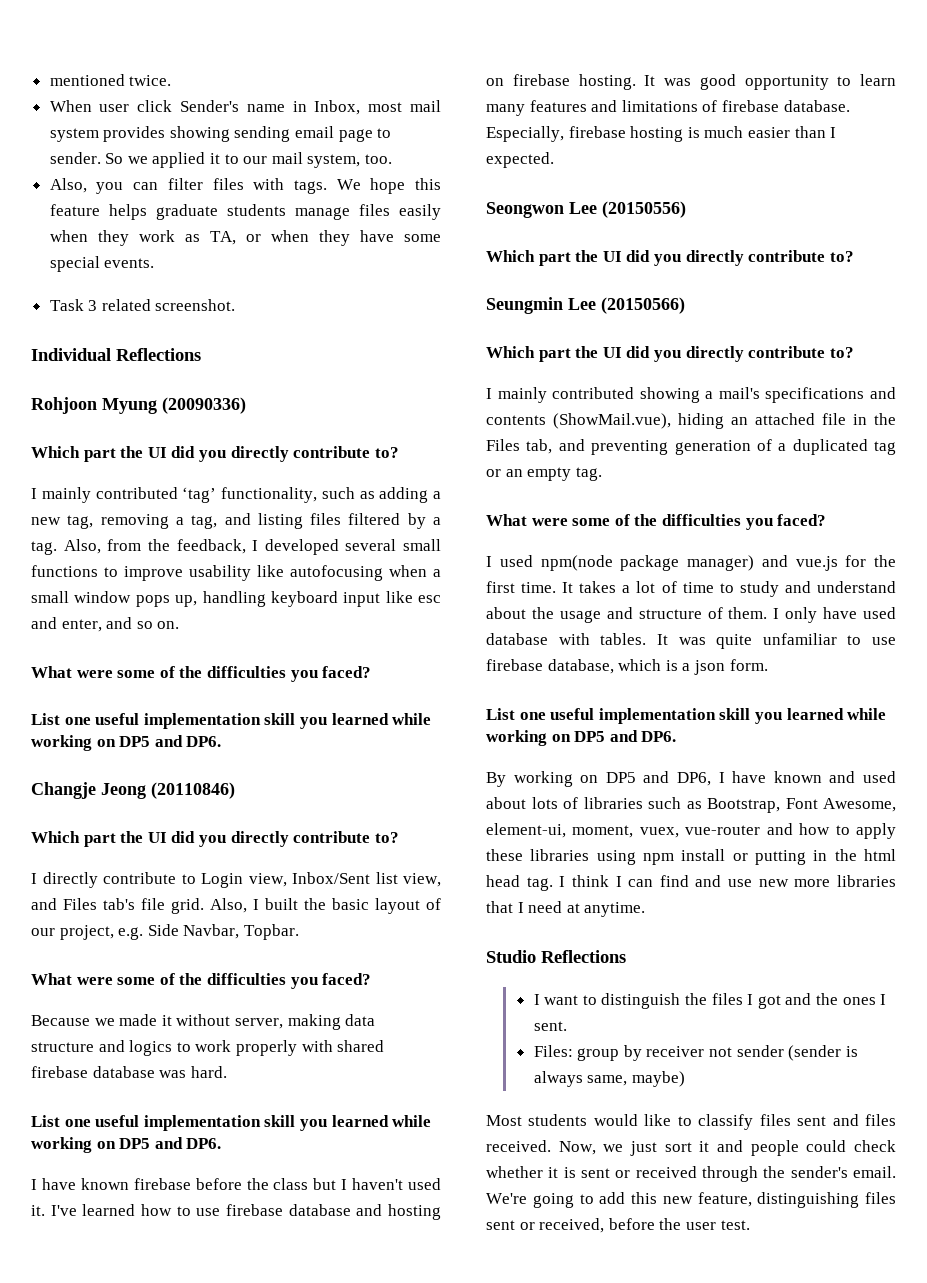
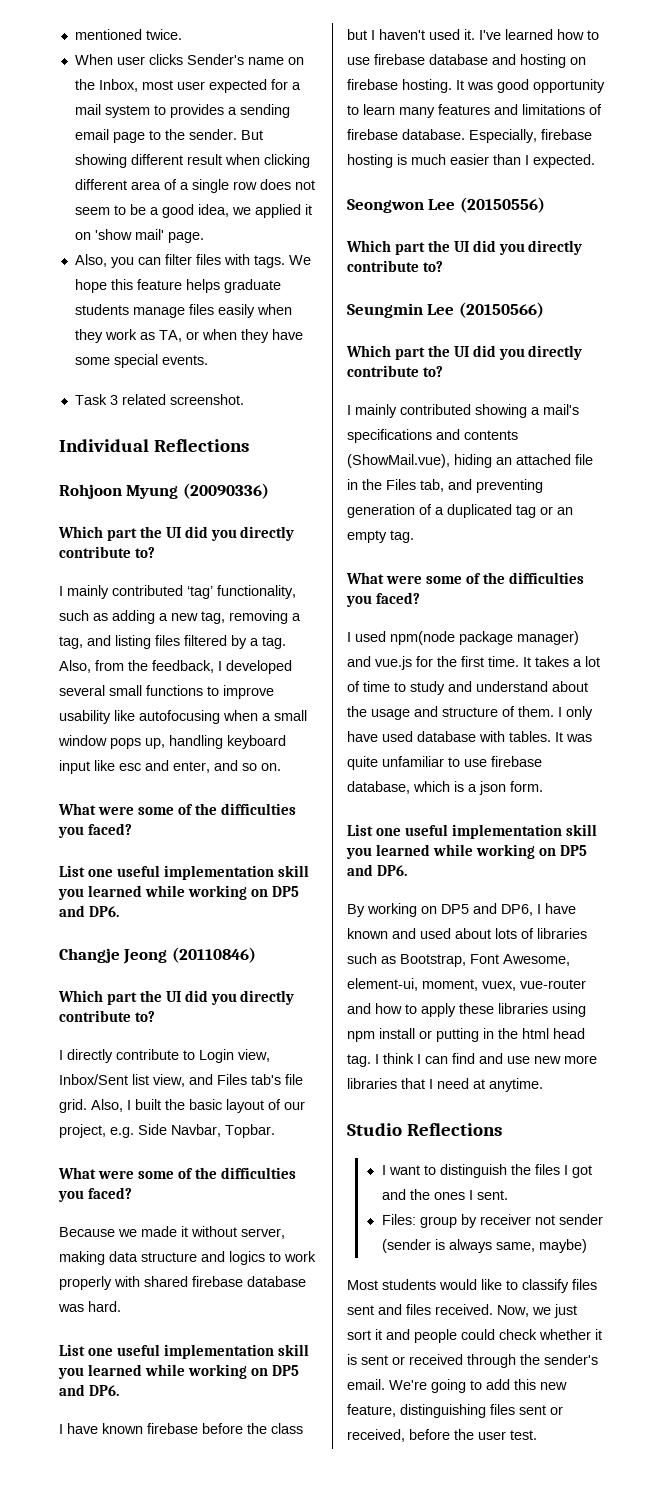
[137,100,173,112] click -> [148,54,183,65] clicks
[292,100,442,115] [49,126,392,142] [49,152,393,168] in Inbox, most mail system provides showing sending email page to sender. So we applied it to our mail system, too. -> [287,57,304,65] [74,79,301,93] [74,104,290,118] [74,129,263,143] [74,154,310,168] [74,179,315,193] [74,204,312,218] [74,229,204,243] on the Inbox, most user expected for a mail system to provides a sending email page to the sender. But showing different result when clicking different area of a single row does not seem to be a good idea, we applied it on 'show mail' page.

